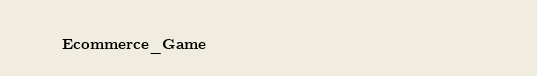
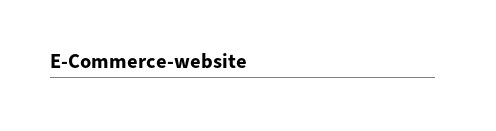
[62,39,206,54] Ecommerce_Game -> [50,53,247,69] E-Commerce-website

